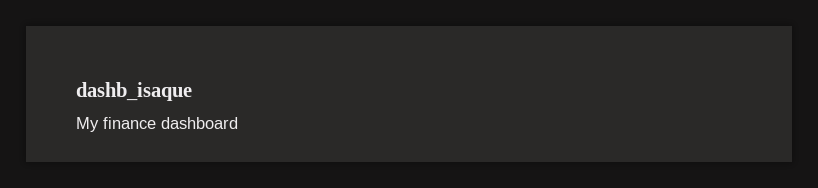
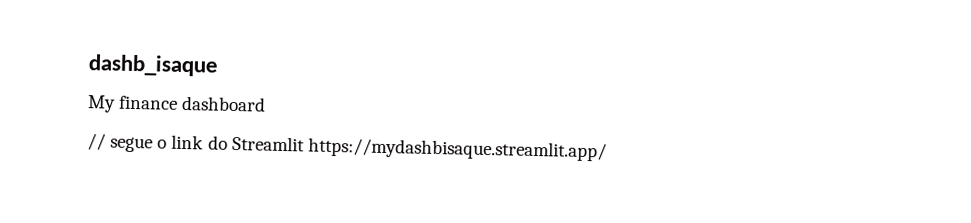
(238, 123) none -> [87,133,607,162] // // segue o link do Streamlit https://mydashbisaque.streamlit.app/

